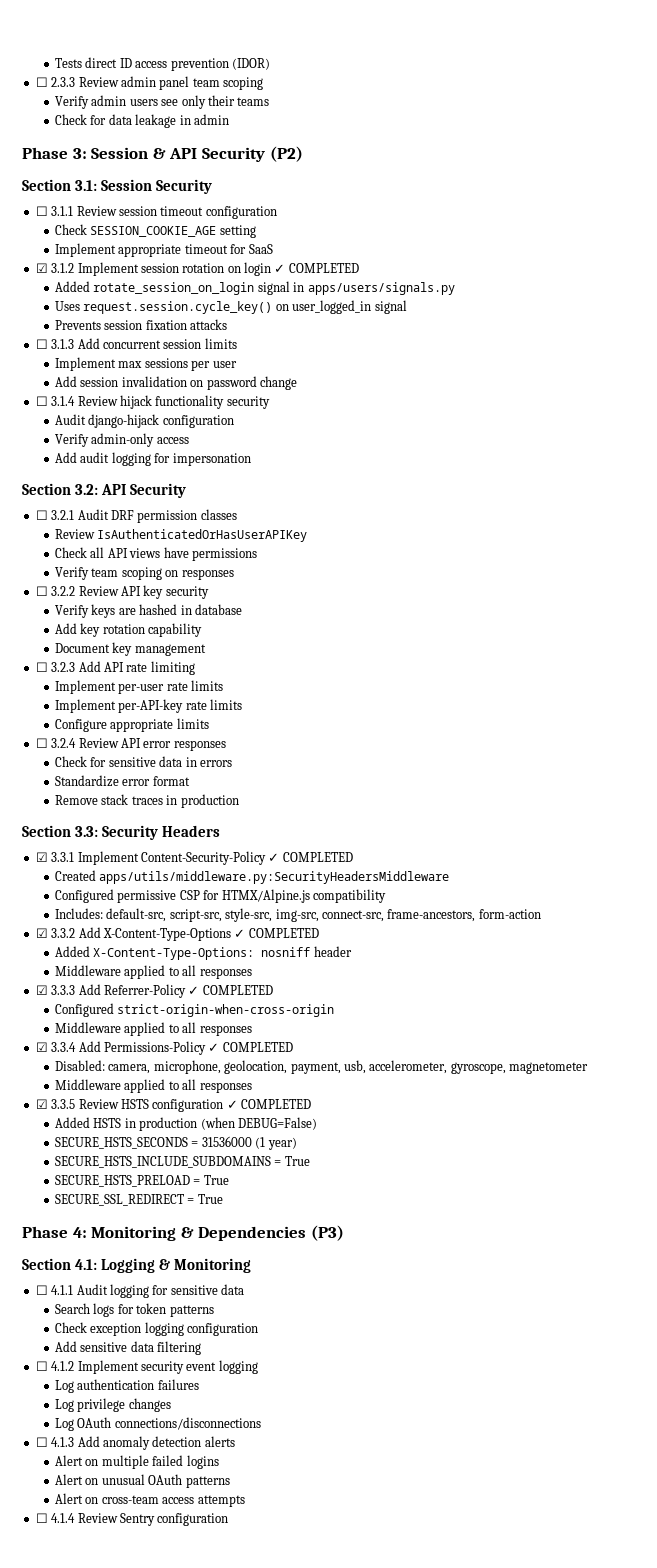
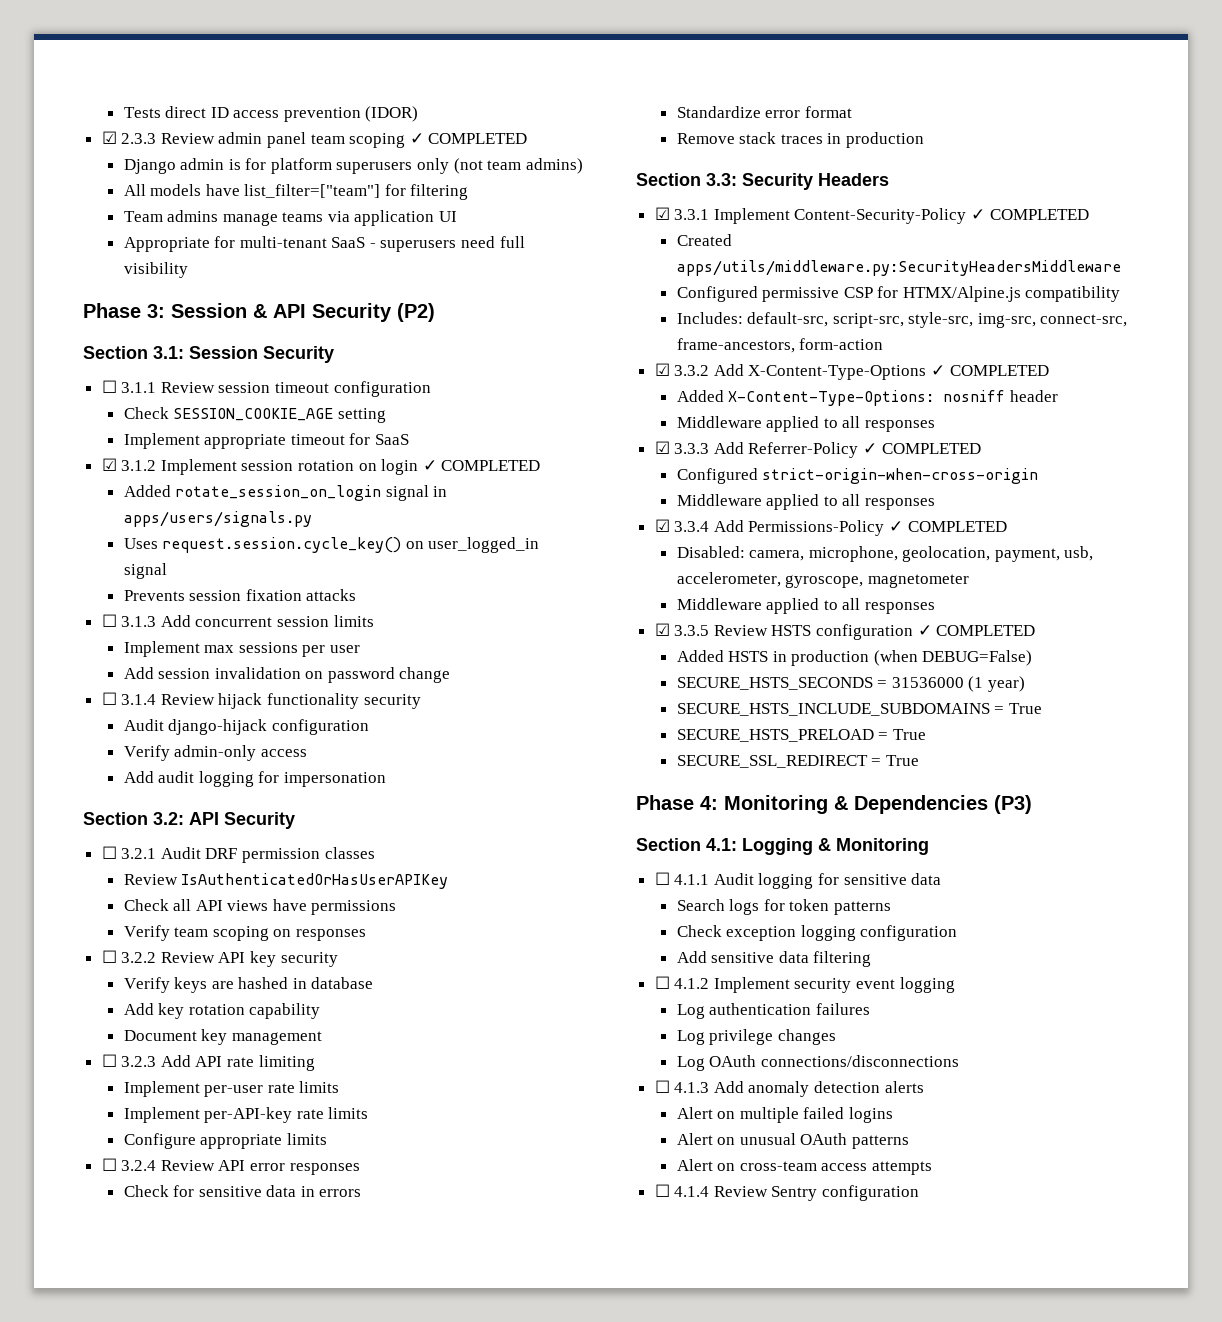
[35,77,48,87] ☐ -> [101,131,117,144] ☑
[55,95,270,109] [55,114,229,128] // Verify admin users see only their teams // Check for data leakage in admin -> [409,133,528,144] [123,158,583,174] [123,184,469,200] [123,210,458,226] [123,236,525,252] [123,262,188,278] ✓ COMPLETED // Django admin is for platform superusers only (not team admins) // All models have list_filter=["team"] for filtering // Team admins manage teams via application UI // Appropriate for multi-tenant SaaS - superusers need full visibility

